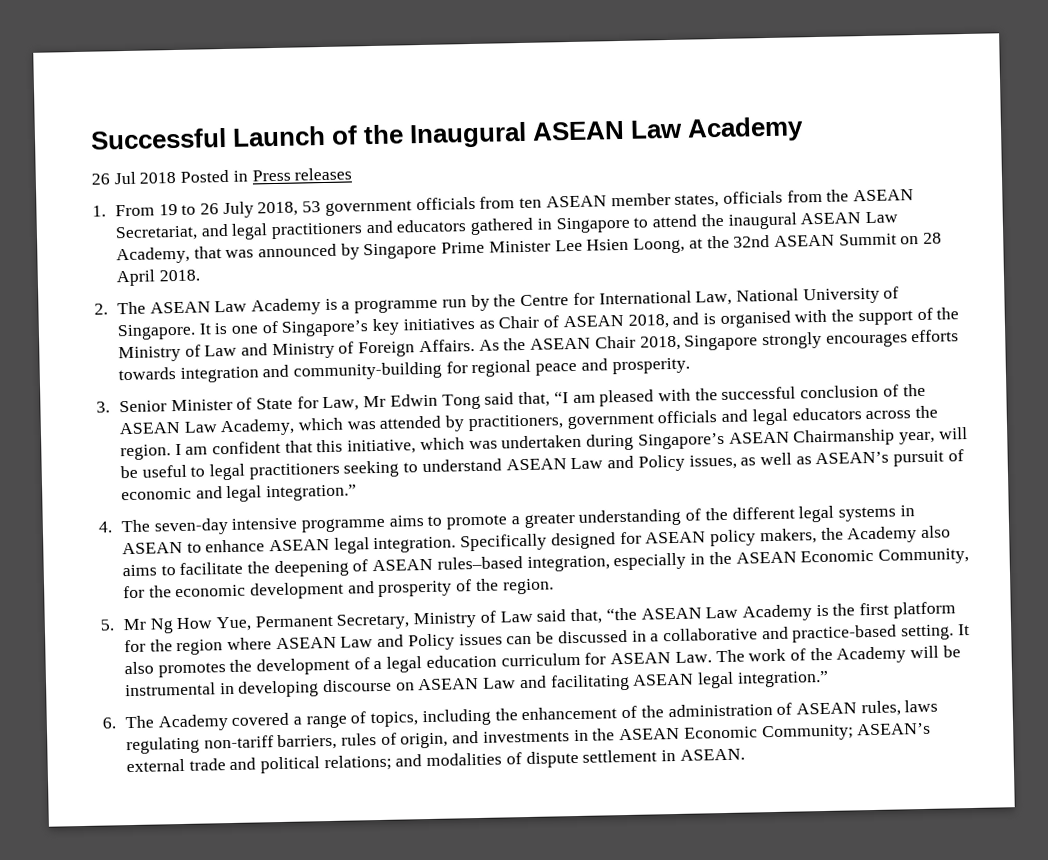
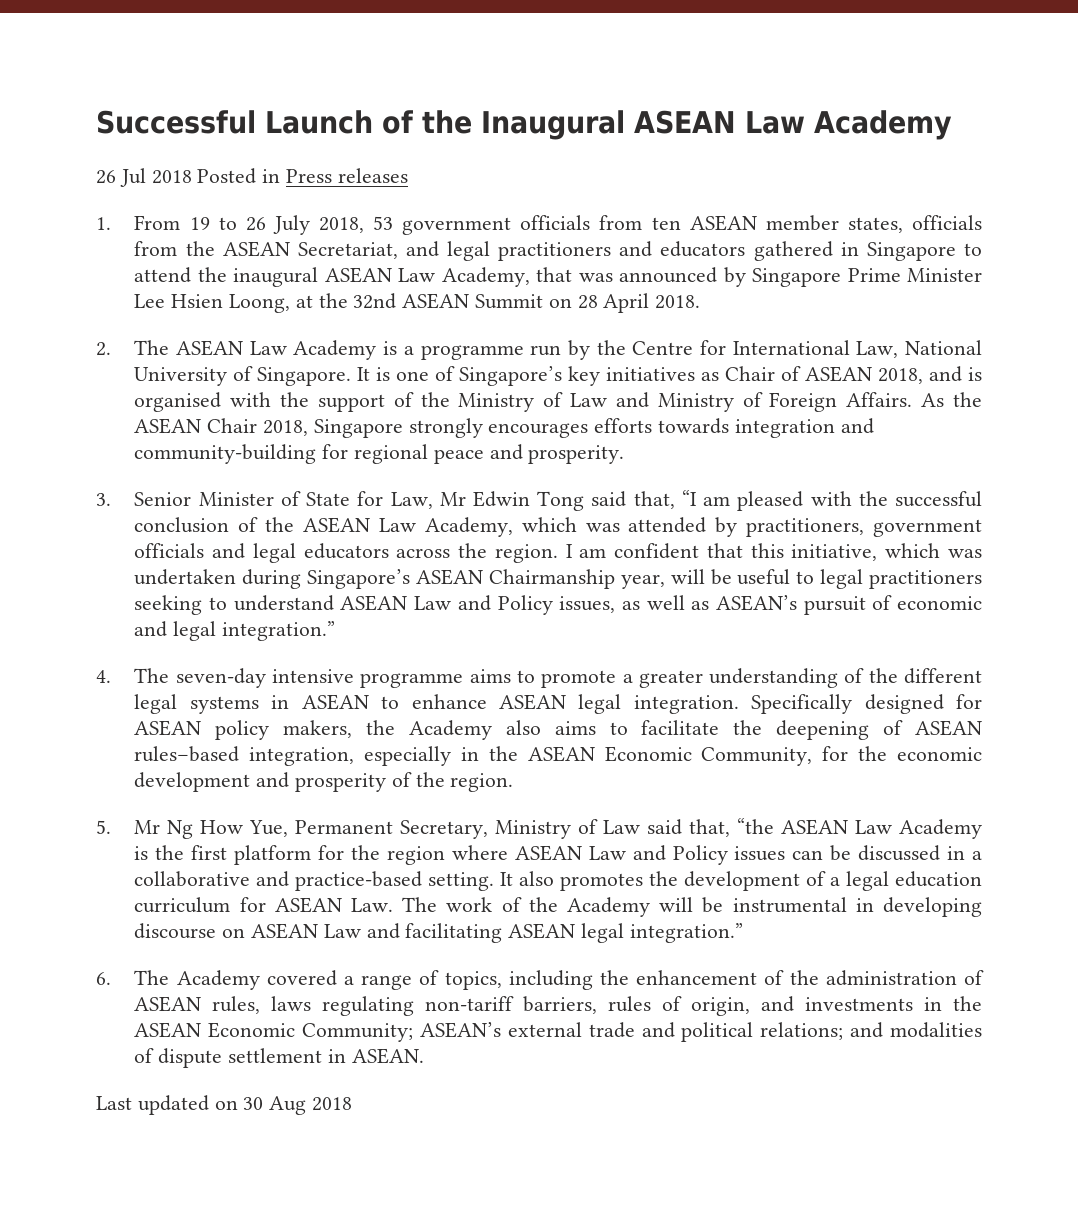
(745, 754) none -> [96,1095,353,1115] // Last updated on 30 Aug 2018

